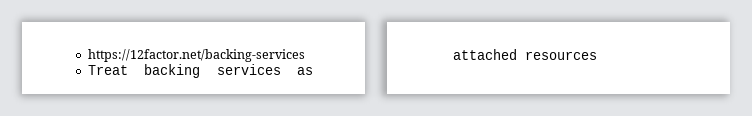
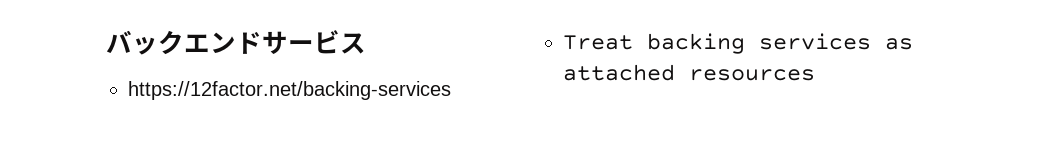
(87, 55) none -> [106,30,366,55] バックエンドサービス //

